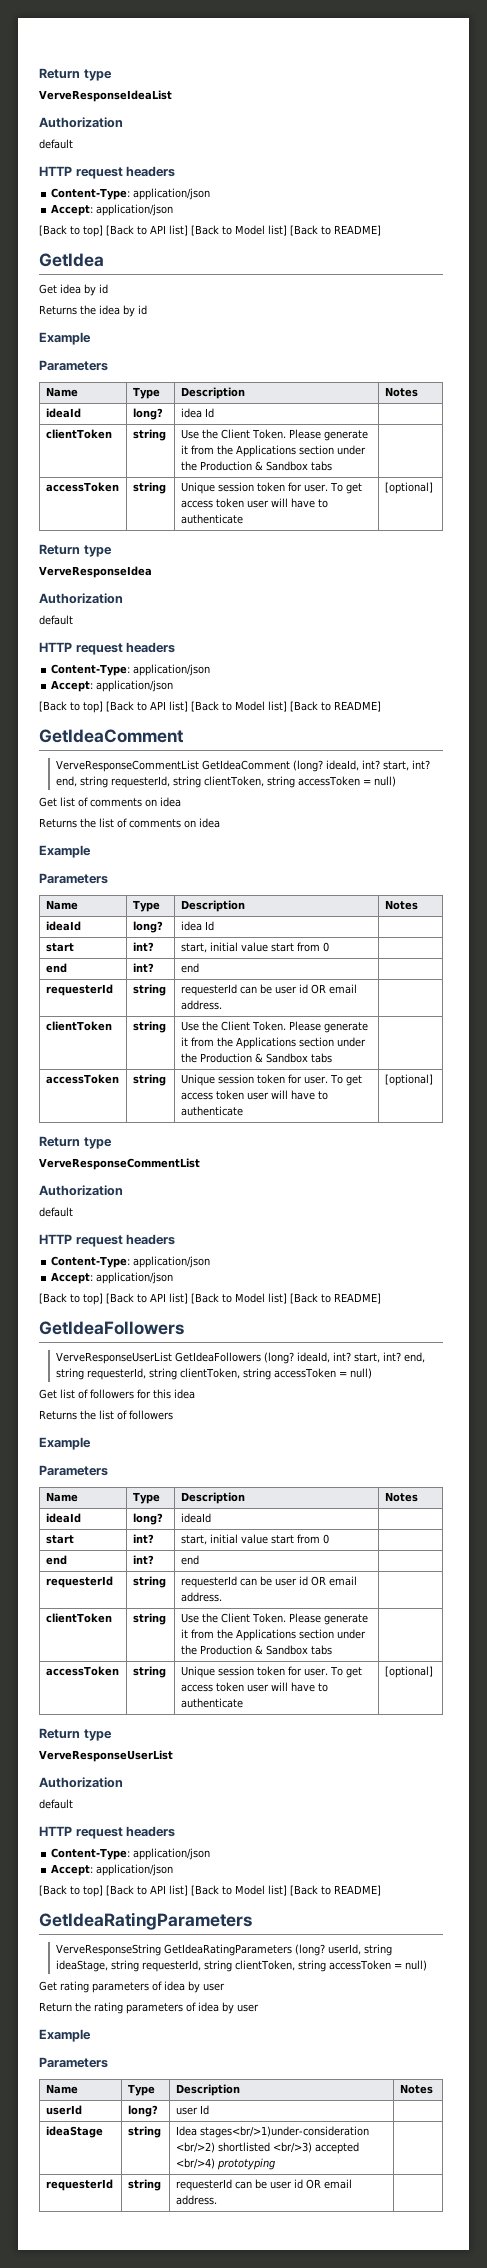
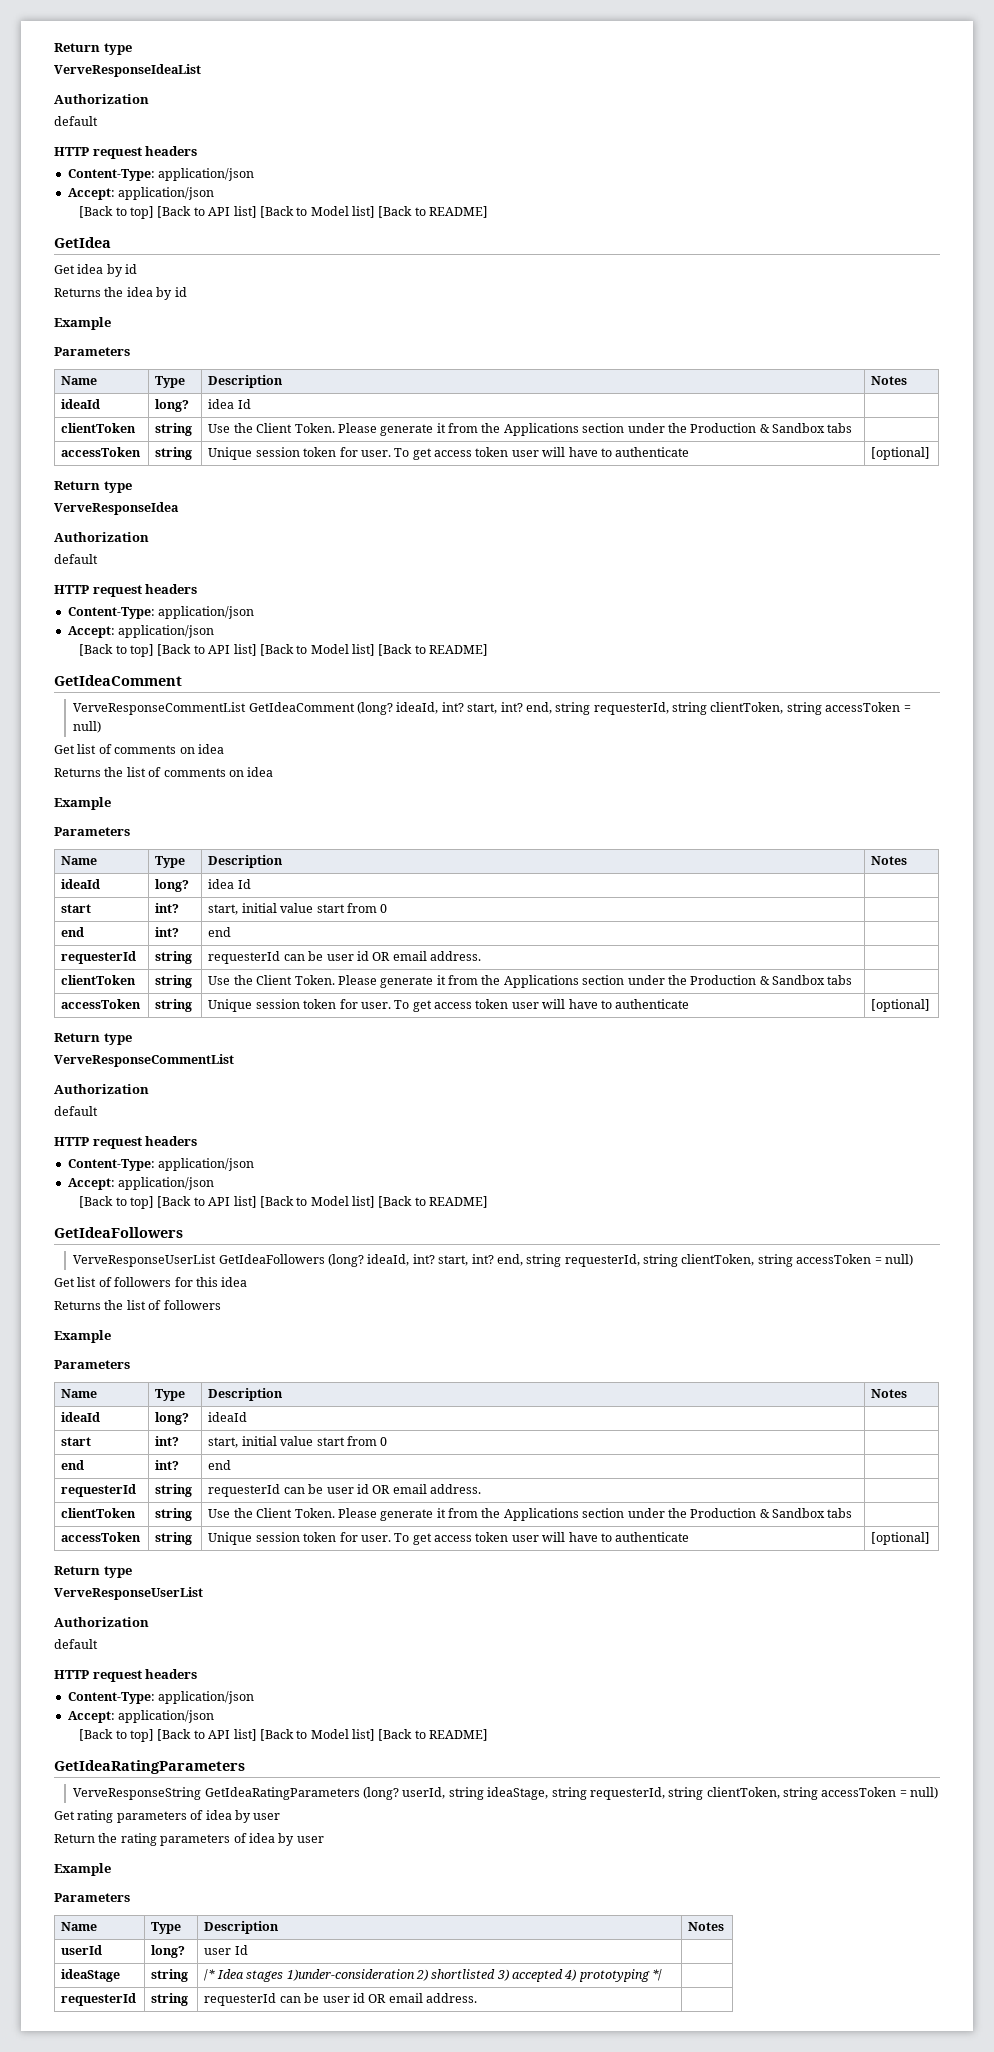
[176,2126,370,2138] [176,2142,360,2154] [176,2158,216,2169] Idea stages<br/>1)under-consideration <br/>2) shortlisted <br/>3) accepted <br/>4) -> [204,1969,577,1982] /* Idea stages 1)under-consideration 2) shortlisted 3) accepted 4)
(276, 2164) none -> [652,1969,663,1981] */

